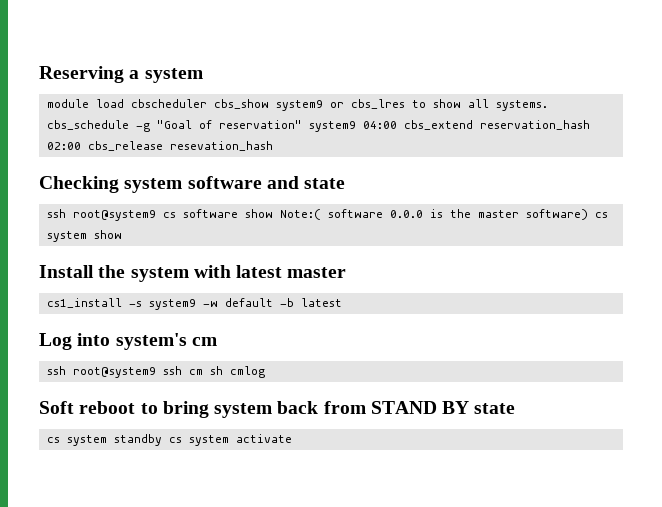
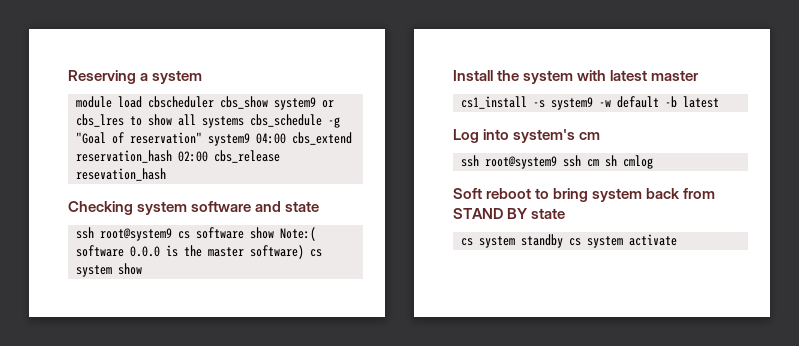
[495,100,548,111] systems. -> [201,116,244,128] systems

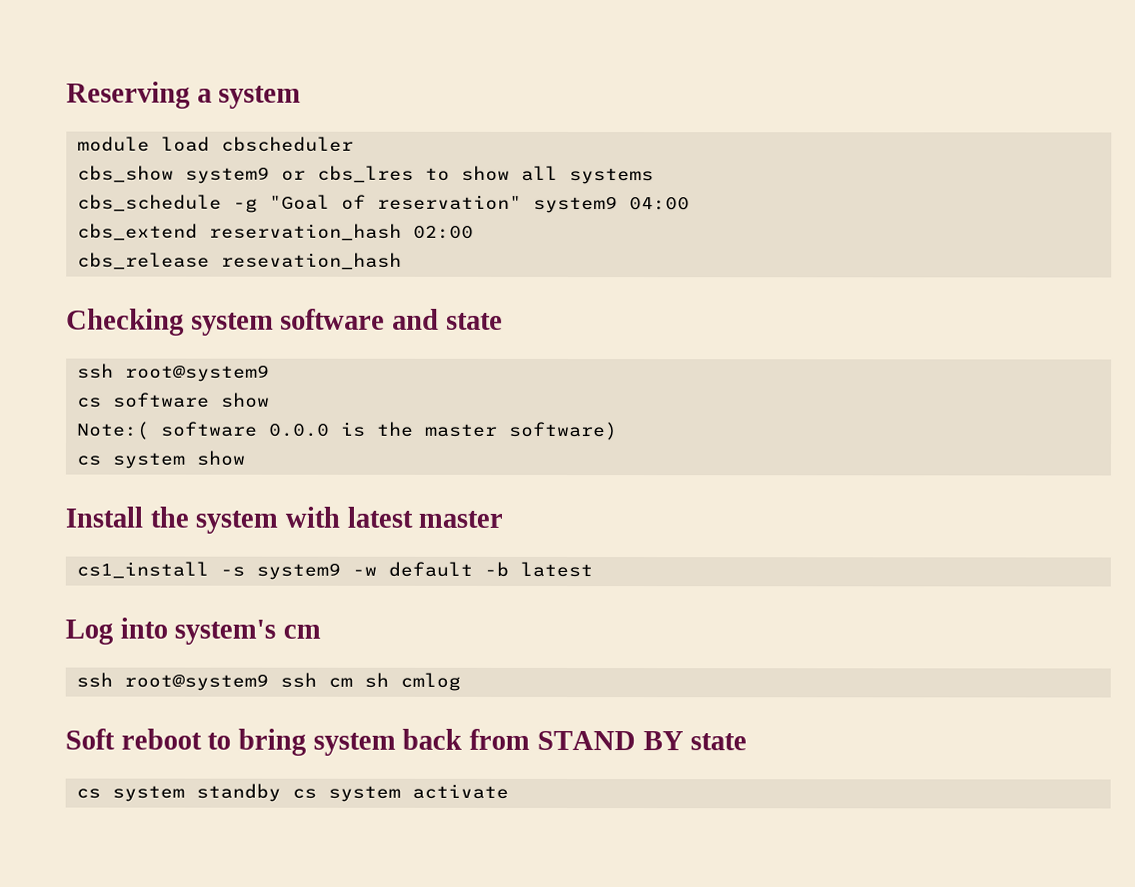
(214, 102) none -> (354, 144) //
(244, 122) none -> (654, 176) //
(286, 138) none -> (690, 204) //
(208, 156) none -> (474, 232) //
(172, 234) none -> (270, 373) //
(274, 233) none -> (270, 400) //
(304, 252) none -> (618, 431) //

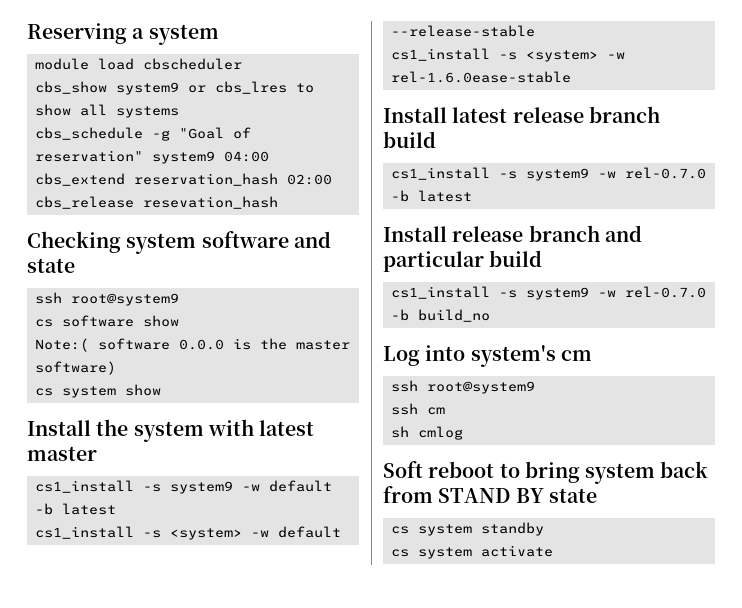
(593, 569) none -> [34,526,341,540] [390,25,535,37] [390,48,625,62] [390,71,571,83] [383,106,660,123] [383,131,436,148] [390,167,706,181] [390,190,472,202] [383,225,642,242] [383,250,543,272] [390,286,706,300] [390,309,490,322] // cs1_install -s <system> -w default --release-stable // cs1_install -s <system> -w rel-1.6.0ease-stable // Install latest release branch build // cs1_install -s system9 -w rel-0.7.0 -b latest // Install release branch and particular build // cs1_install -s system9 -w rel-0.7.0 -b build_no
(269, 682) none -> (535, 387) //
(353, 682) none -> (445, 411) //
(281, 792) none -> (544, 529) //

